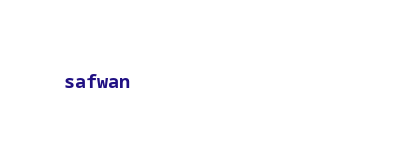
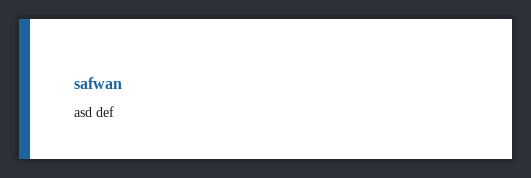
(130, 81) none -> [74,106,114,117] // asd def

